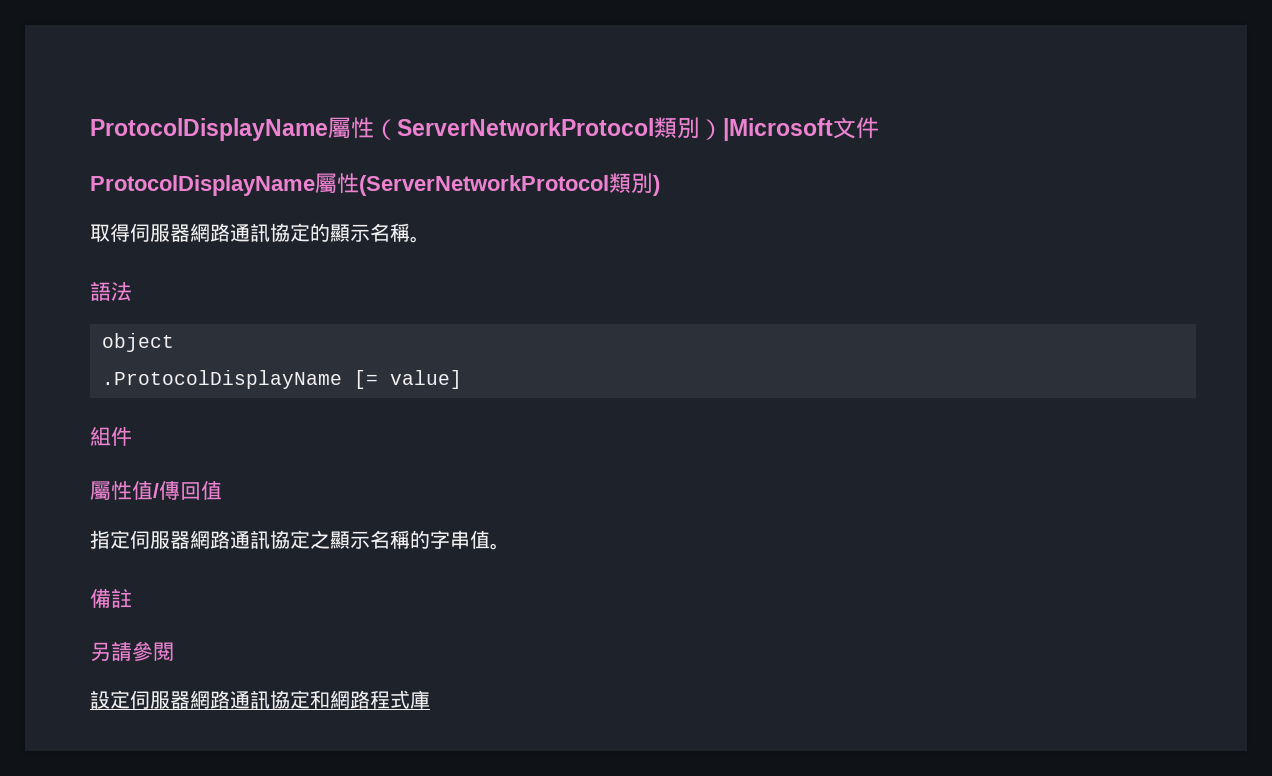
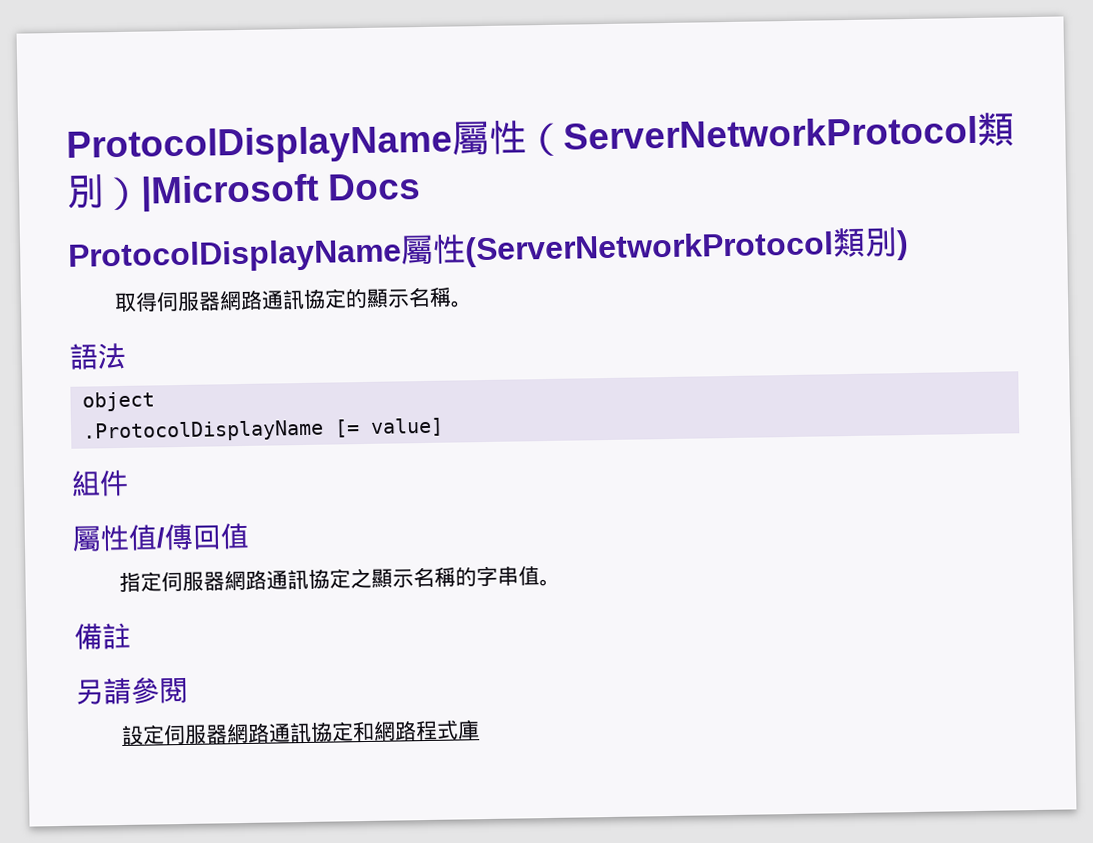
[833,117,879,139] 文件 -> [327,173,421,201] Docs

